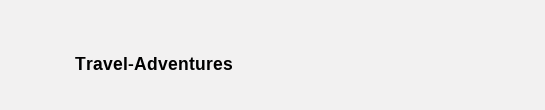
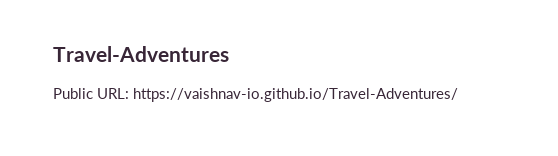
(233, 63) none -> [53,88,458,102] // Public URL: https://vaishnav-io.github.io/Travel-Adventures/

